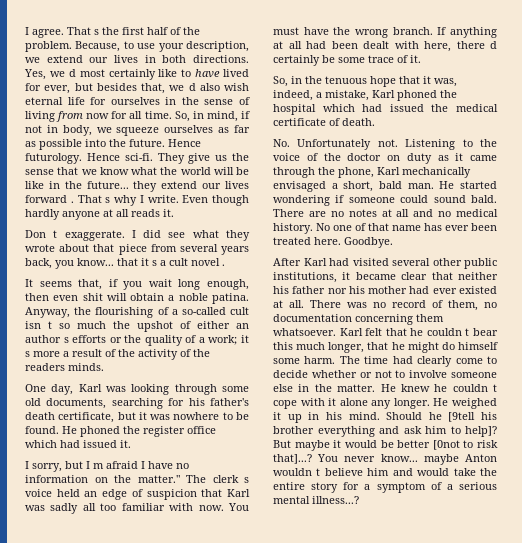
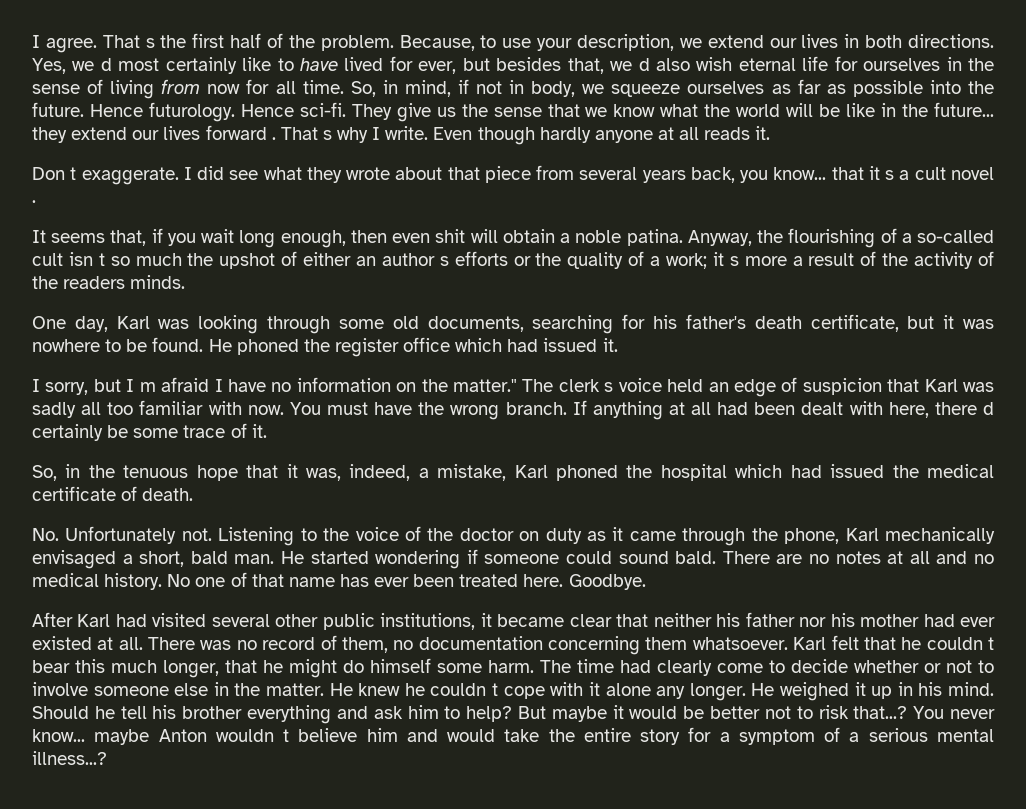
[448,412,476,422] [9tell -> [120,706,147,719] tell
[465,426,497,437] help]? -> [466,706,513,722] help?
[432,440,460,450] [0not -> [764,706,791,719] not
[273,454,312,464] that]...? -> [853,706,908,719] that...?

